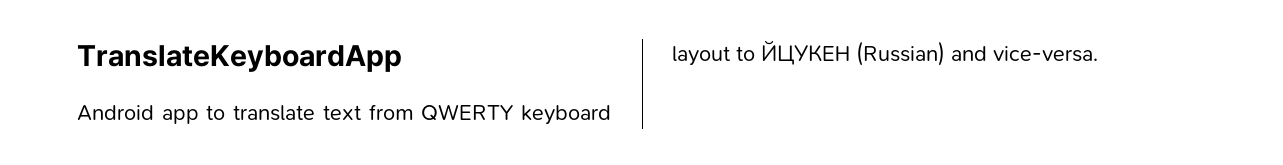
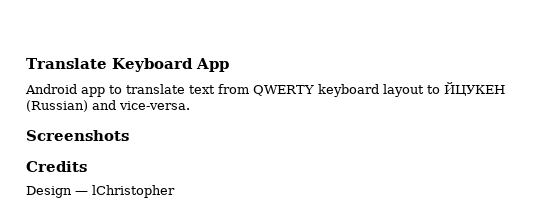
[77,45,402,72] TranslateKeyboardApp -> [26,58,229,72] Translate Keyboard App
(1098, 54) none -> [26,130,129,141] [26,161,87,172] [26,185,175,198] // Screenshots // Credits // Design — lChristopher

